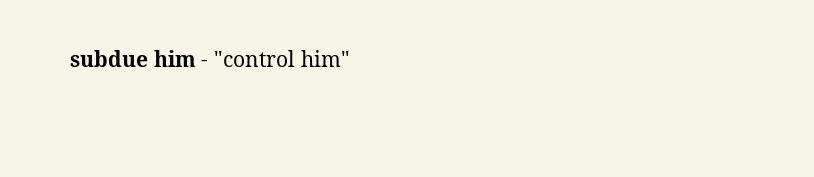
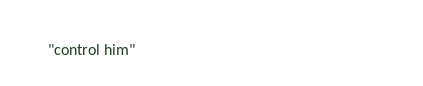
[70,50,209,67] subdue him - -> (48, 49) none

